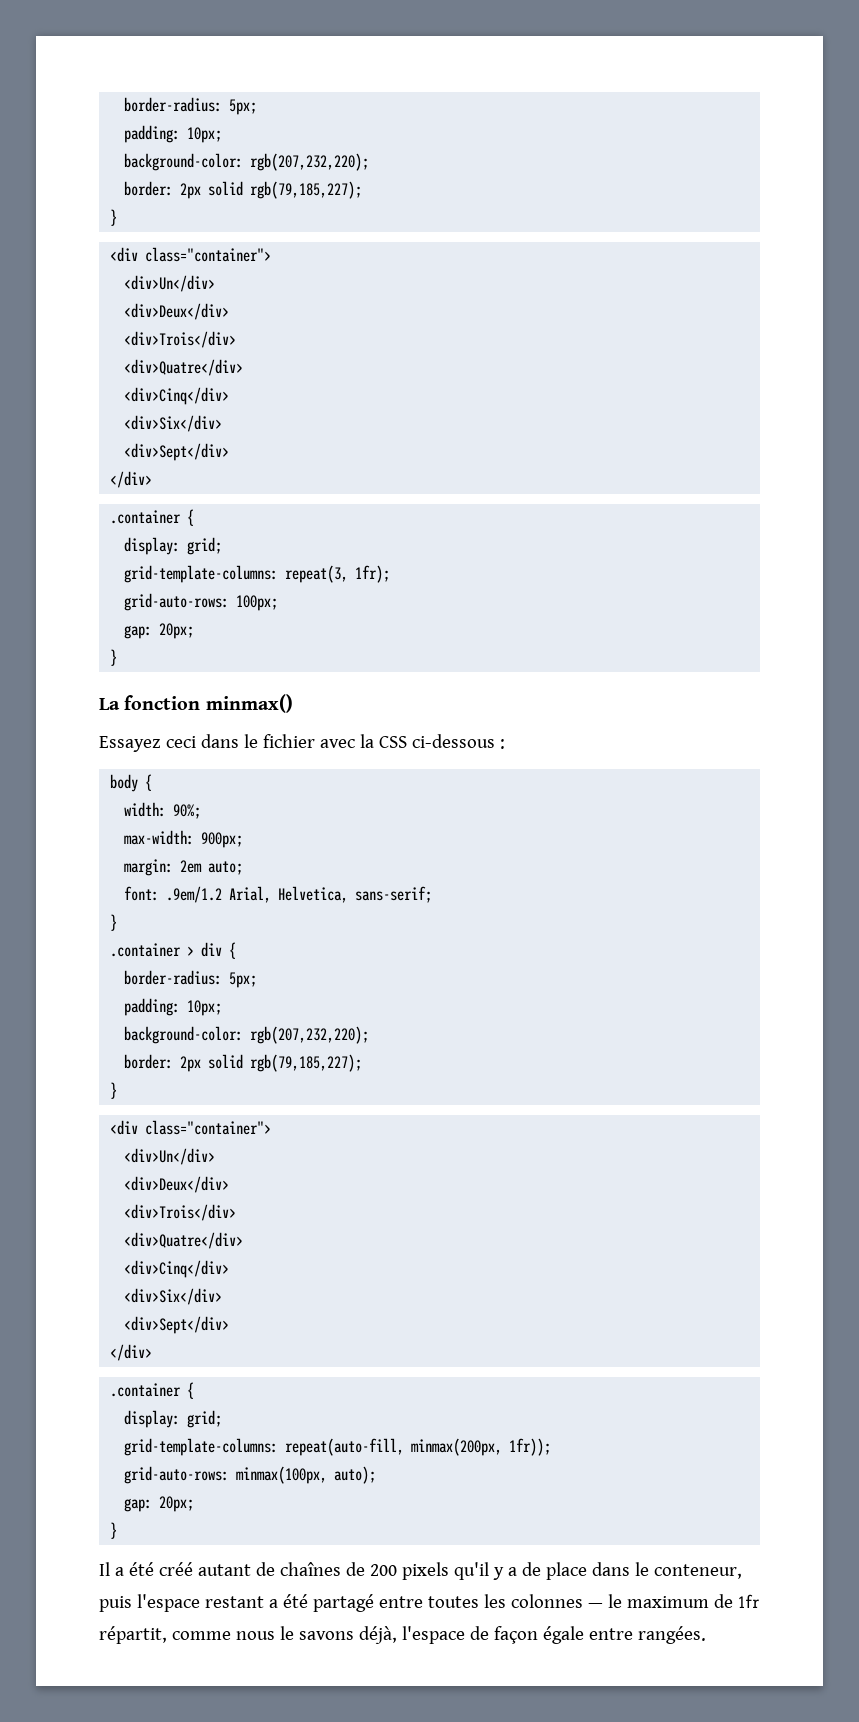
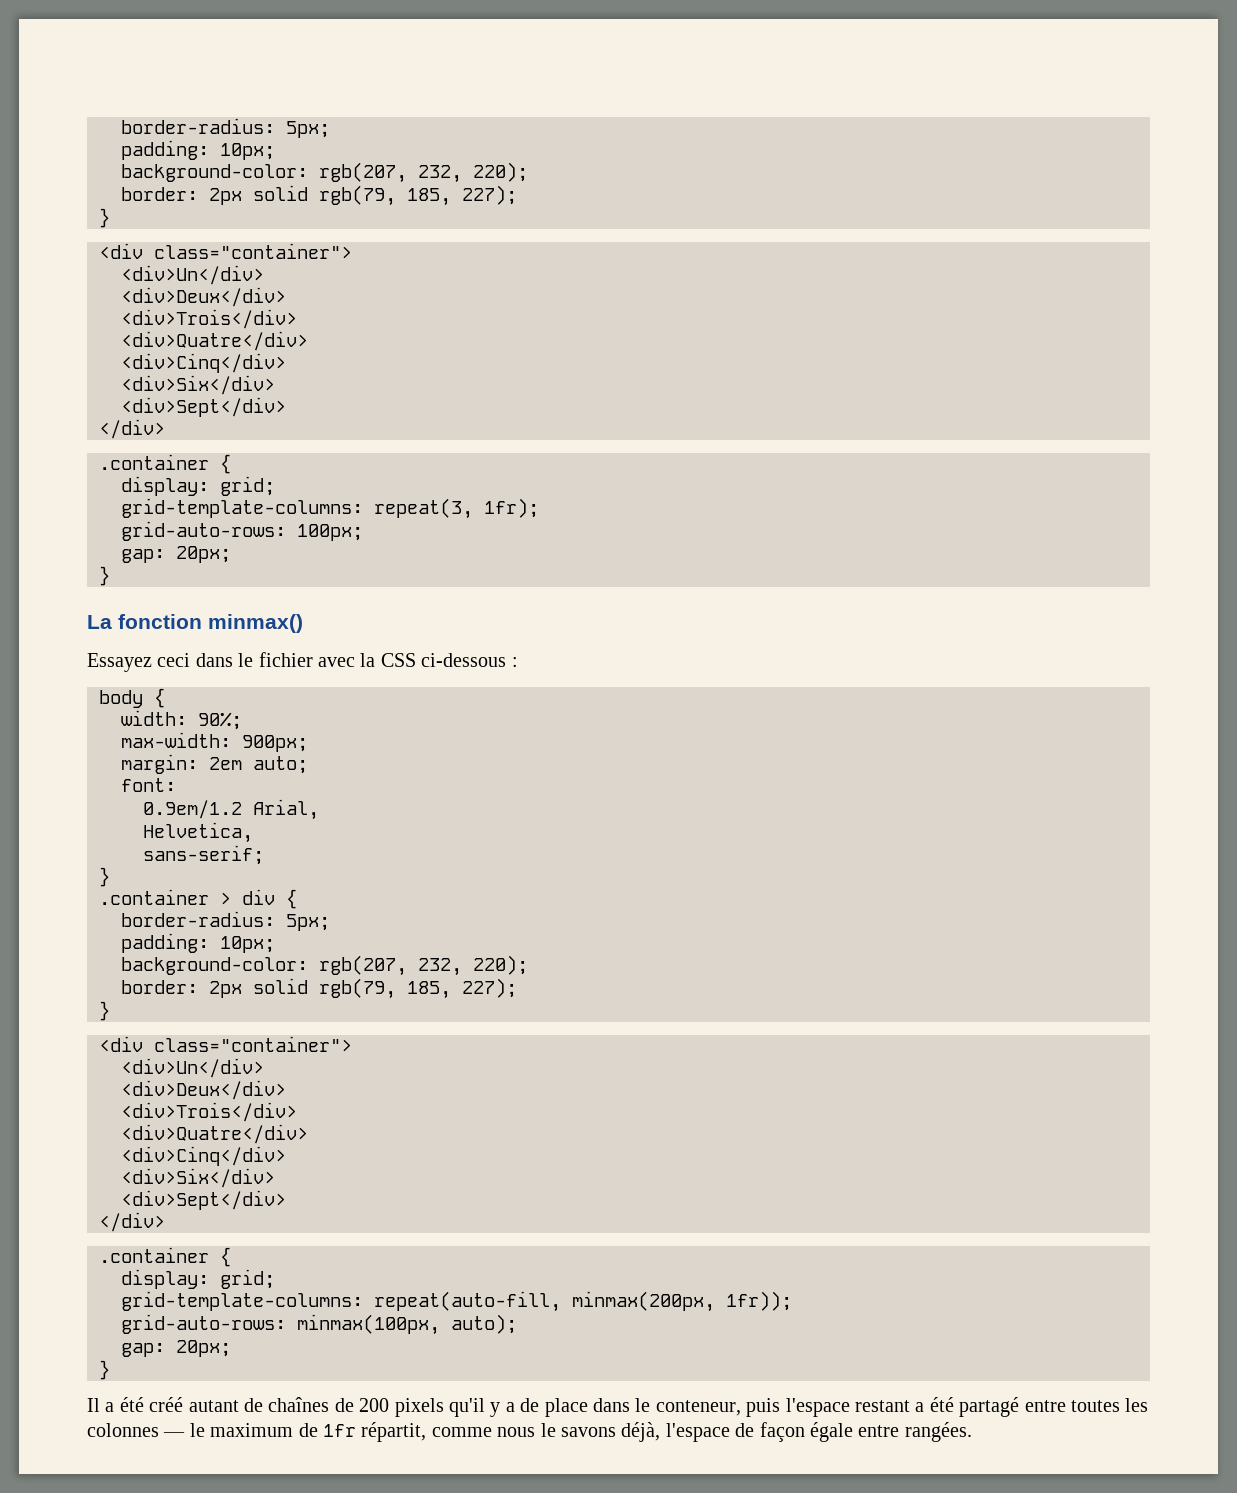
[124,97,258,115] [124,125,223,143] [124,153,370,171] [124,181,363,199] border-radius: 5px; // padding: 10px; // background-color: rgb(207,232,220); // border: 2px solid rgb(79,185,227); -> [121,118,330,138] [121,140,275,160] [121,162,528,183] [121,185,517,206] border-radius: 5px; // padding: 10px; // background-color: rgb(207, 232, 220); // border: 2px solid rgb(79, 185, 227);
[166,886,223,903] .9em/1.2 -> [143,800,242,819] // 0.9em/1.2
(272, 894) none -> (319, 809) //
(349, 894) none -> (253, 832) //
[250,1026,370,1044] [124,1054,363,1072] rgb(207,232,220); // border: 2px solid rgb(79,185,227); -> [319,955,528,976] [121,978,517,999] rgb(207, 232, 220); // border: 2px solid rgb(79, 185, 227);

